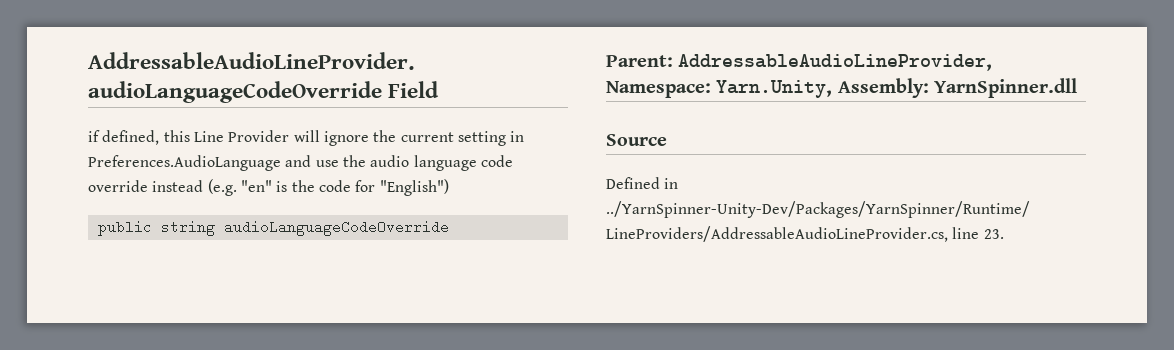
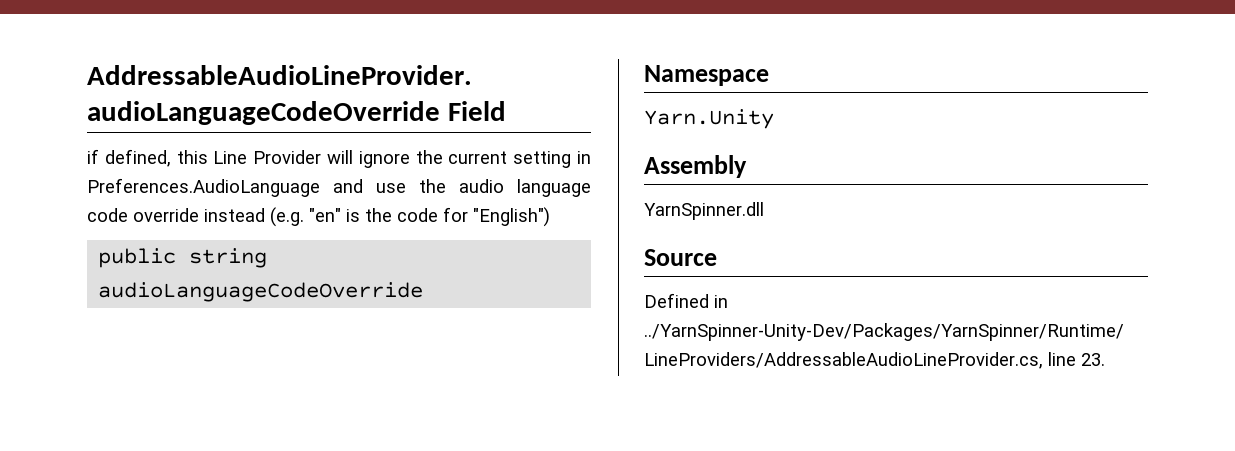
[606,54,993,71] [606,78,929,98] Parent: AddressableAudioLineProvider, Namespace: Yarn.Unity, Assembly: -> [644,65,769,86] [644,109,774,129] [644,155,747,178] Namespace // Yarn.Unity // Assembly //

